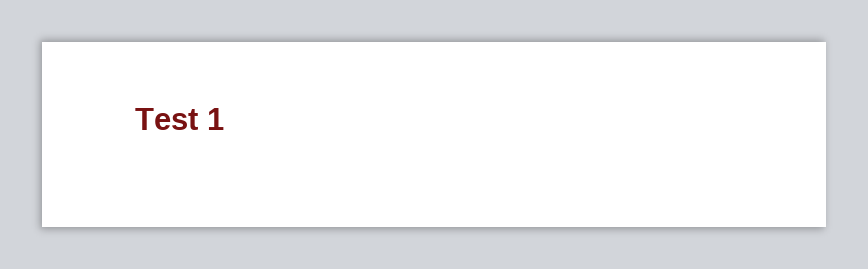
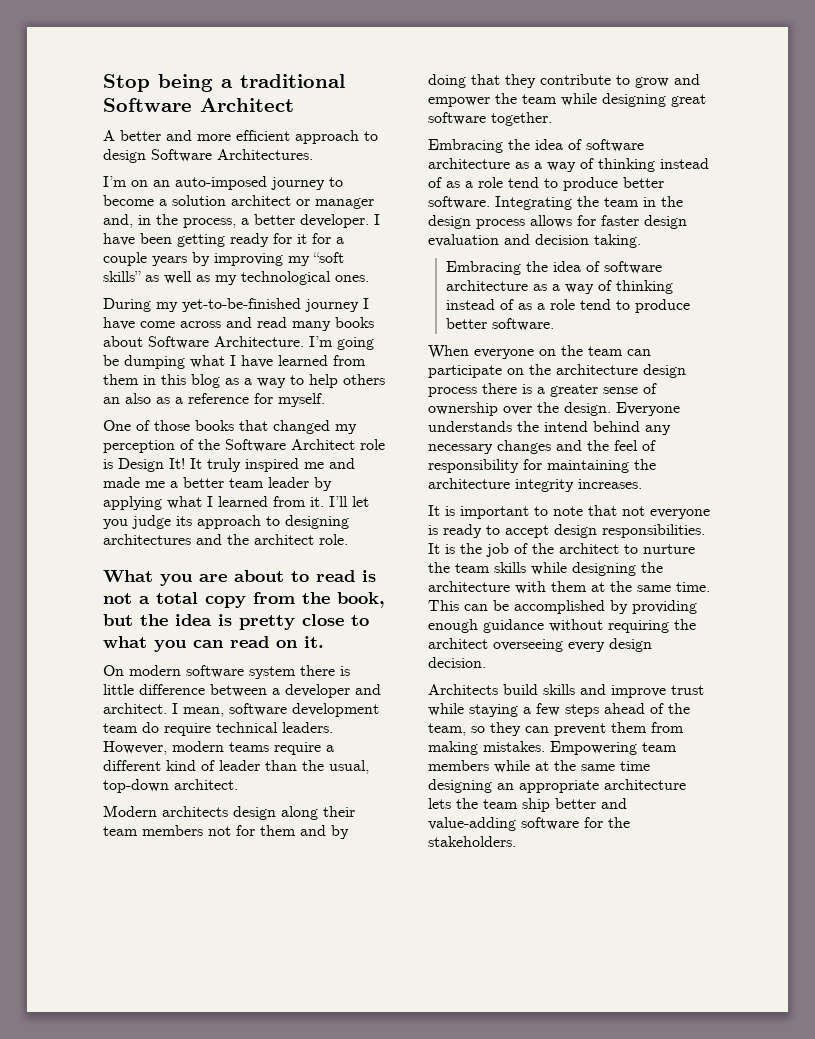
[135,108,224,130] Test 1 -> [103,74,345,92] [103,98,294,112] [103,130,378,144] [103,149,313,163] [103,176,343,190] [103,195,374,209] [103,214,380,228] [103,233,344,247] [103,252,344,266] [103,271,369,285] [103,298,369,312] [103,317,374,331] [103,336,374,350] [103,355,366,369] [103,374,385,388] [103,393,325,407] [103,420,357,434] [103,439,385,453] [103,458,355,472] [103,477,332,491] [103,496,369,510] [103,515,349,529] [103,534,348,545] [103,570,376,586] [103,592,385,608] [103,614,369,630] [103,636,324,652] [103,665,350,679] [103,684,381,698] [103,703,379,717] [103,722,333,736] [103,741,334,755] [103,760,369,774] [103,779,238,793] [103,805,355,820] [103,825,349,839] [428,74,700,88] [428,93,706,107] [428,112,552,126] [428,139,644,153] [428,158,709,172] [428,177,664,191] [428,196,683,210] [428,215,687,229] [428,234,641,248] [446,261,663,275] [446,280,674,294] [446,299,691,313] [446,318,555,331] [428,345,651,359] [428,364,686,378] [428,383,657,397] [428,402,680,416] [428,421,671,435] [428,440,656,454] [428,459,656,473] [428,478,642,492] [428,505,710,519] [428,524,705,538] [428,543,695,557] [428,562,663,576] [428,581,710,594] [428,600,697,614] [428,619,696,633] [428,638,652,652] [428,657,486,668] [428,684,704,698] [428,703,690,717] [428,722,684,736] [428,741,677,755] [428,760,650,773] [428,779,686,793] [428,798,627,812] [428,817,630,831] [428,836,516,847] Stop being a traditional Software Architect // A better and more efficient approach to design Software Architectures. // I’m on an auto-imposed journey to become a solution architect or manager and, in the process, a better developer. I have been getting ready for it for a couple years by improving my “soft skills” as well as my technological ones. // During my yet-to-be-finished journey I have come across and read many books about Software Architecture. I’m going be dumping what I have learned from them in this blog as a way to help others an also as a reference for myself. // One of those books that changed my perception of the Software Architect role is Design It! It truly inspired me and made me a better team leader by applying what I learned from it. I’ll let you judge its approach to designing architectures and the architect role. // What you are about to read is not a total copy from the book, but the idea is pretty close to what you can read on it. // On modern software system there is little difference between a developer and architect. I mean, software development team do require technical leaders. However, modern teams require a different kind of leader than the usual, top-down architect. // Modern architects design along their team members not for them and by doing that they contribute to grow and empower the team while designing great software together. // Embracing the idea of software architecture as a way of thinking instead of as a role tend to produce better software. Integrating the team in the design process allows for faster design evaluation and decision taking. // Embracing the idea of software architecture as a way of thinking instead of as a role tend to produce better software. // When everyone on the team can participate on the architecture design process there is a greater sense of ownership over the design. Everyone understands the intend behind any necessary changes and the feel of responsibility for maintaining the architecture integrity increases. // It is important to note that not everyone is ready to accept design responsibilities. It is the job of the architect to nurture the team skills while designing the architecture with them at the same time. This can be accomplished by providing enough guidance without requiring the architect overseeing every design decision. // Architects build skills and improve trust while staying a few steps ahead of the team, so they can prevent them from making mistakes. Empowering team members while at the same time designing an appropriate architecture lets the team ship better and value-adding software for the stakeholders.

